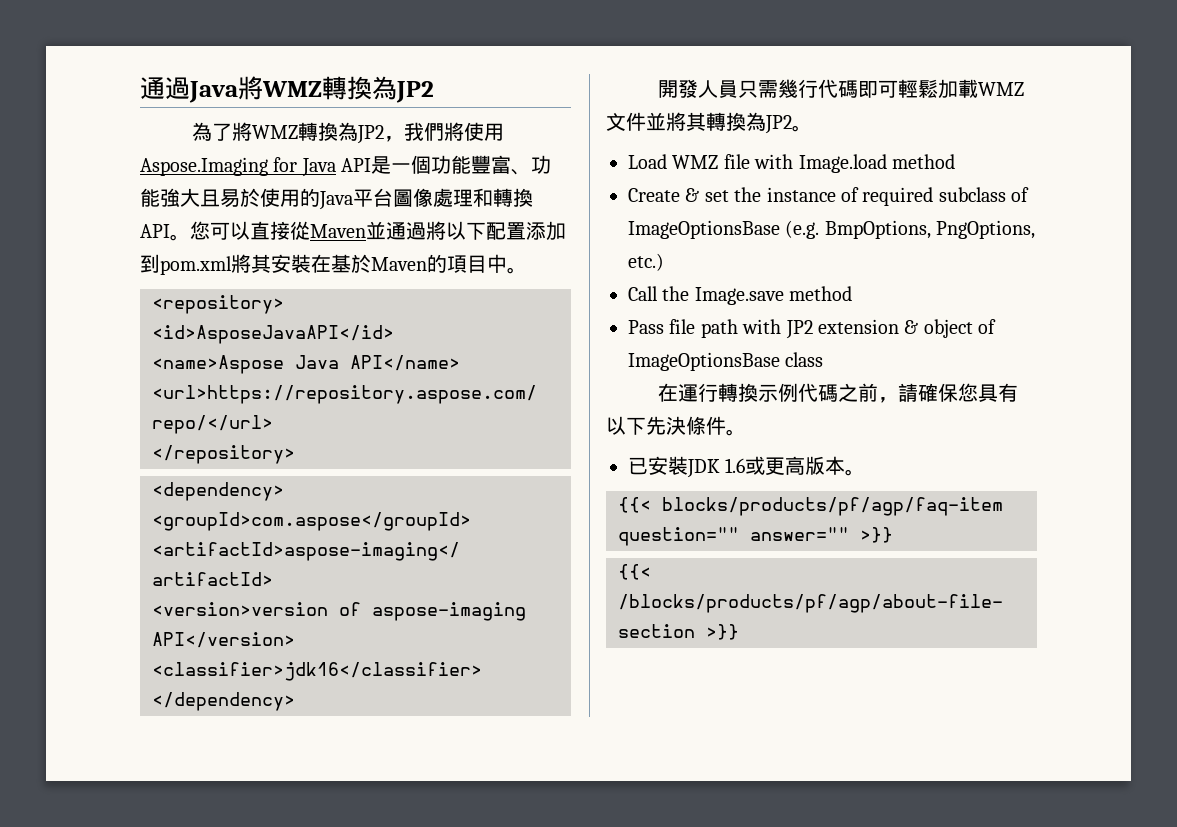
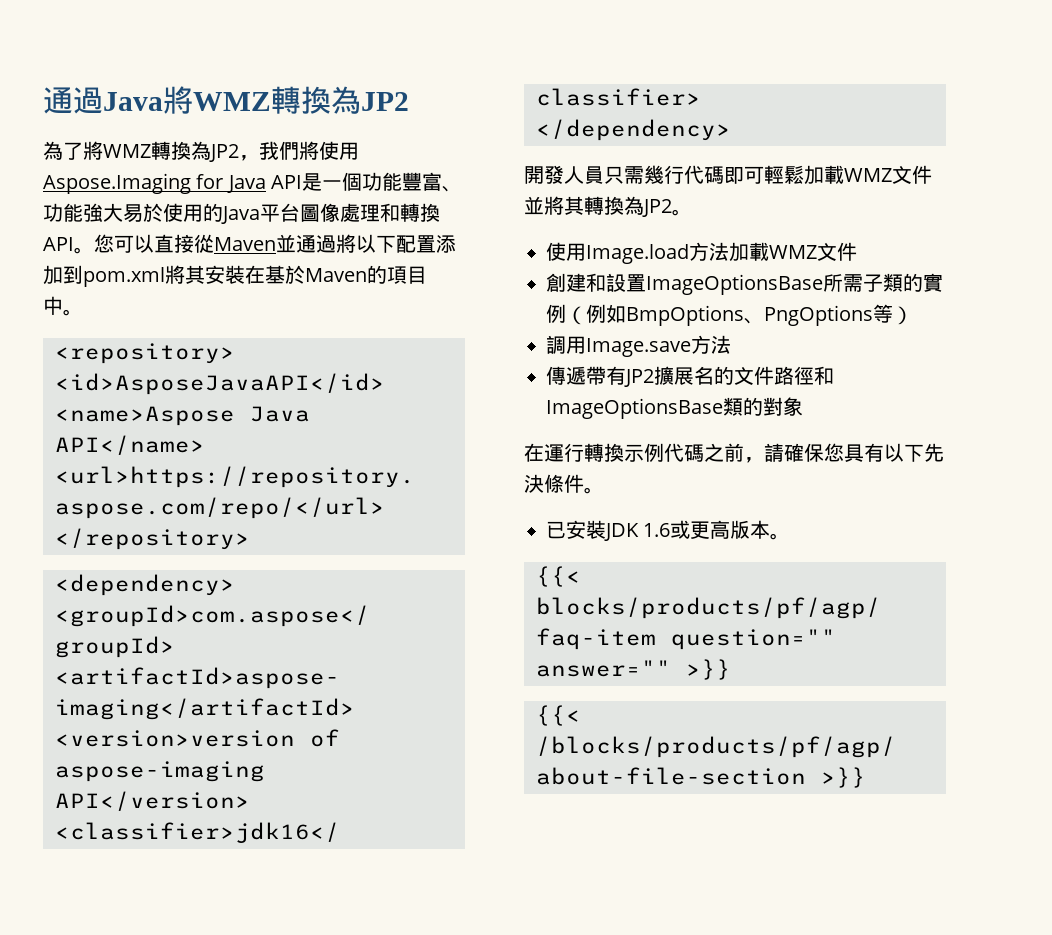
[200,189,220,207] 且 -> (123, 212) none
[628,154,955,173] [628,187,1030,206] [628,220,1036,239] [628,253,664,271] [628,286,853,305] [628,319,997,339] [628,352,824,371] Load WMZ file with Image.load method // Create & set the instance of required subclass of ImageOptionsBase (e.g. BmpOptions, PngOptions, etc.) // Call the Image.save method // Pass file path with JP2 extension & object of ImageOptionsBase class -> [546,242,857,264] [546,273,943,295] [546,304,913,326] [546,335,731,357] [546,366,834,387] [546,397,803,419] 使用Image.load方法加載WMZ文件 // 創建和設置ImageOptionsBase所需子類的實例（例如BmpOptions、PngOptions等） // 調用Image.save方法 // 傳遞帶有JP2擴展名的文件路徑和ImageOptionsBase類的對象

